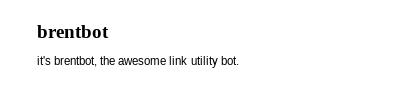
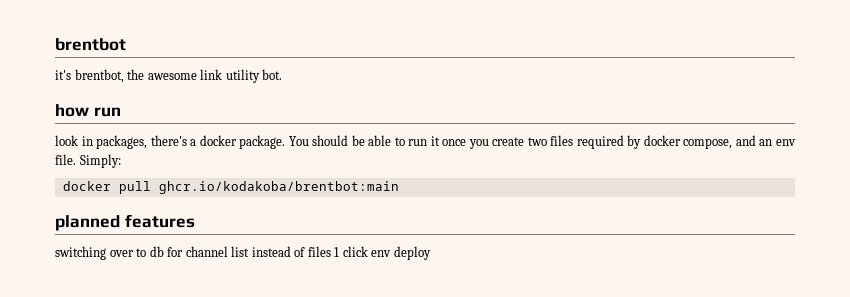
(239, 60) none -> [55,104,121,117] [55,135,796,149] [55,154,121,168] [62,181,399,194] [55,214,195,231] [55,246,431,260] // how run // look in packages, there's a docker package. You should be able to run it once you create two files required by docker compose, and an env file. Simply: // docker pull ghcr.io/kodakoba/brentbot:main // planned features // switching over to db for channel list instead of files 1 click env deploy

